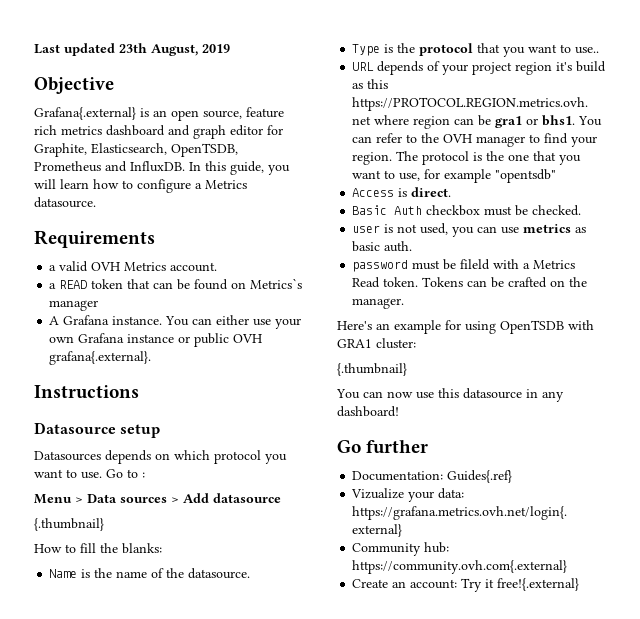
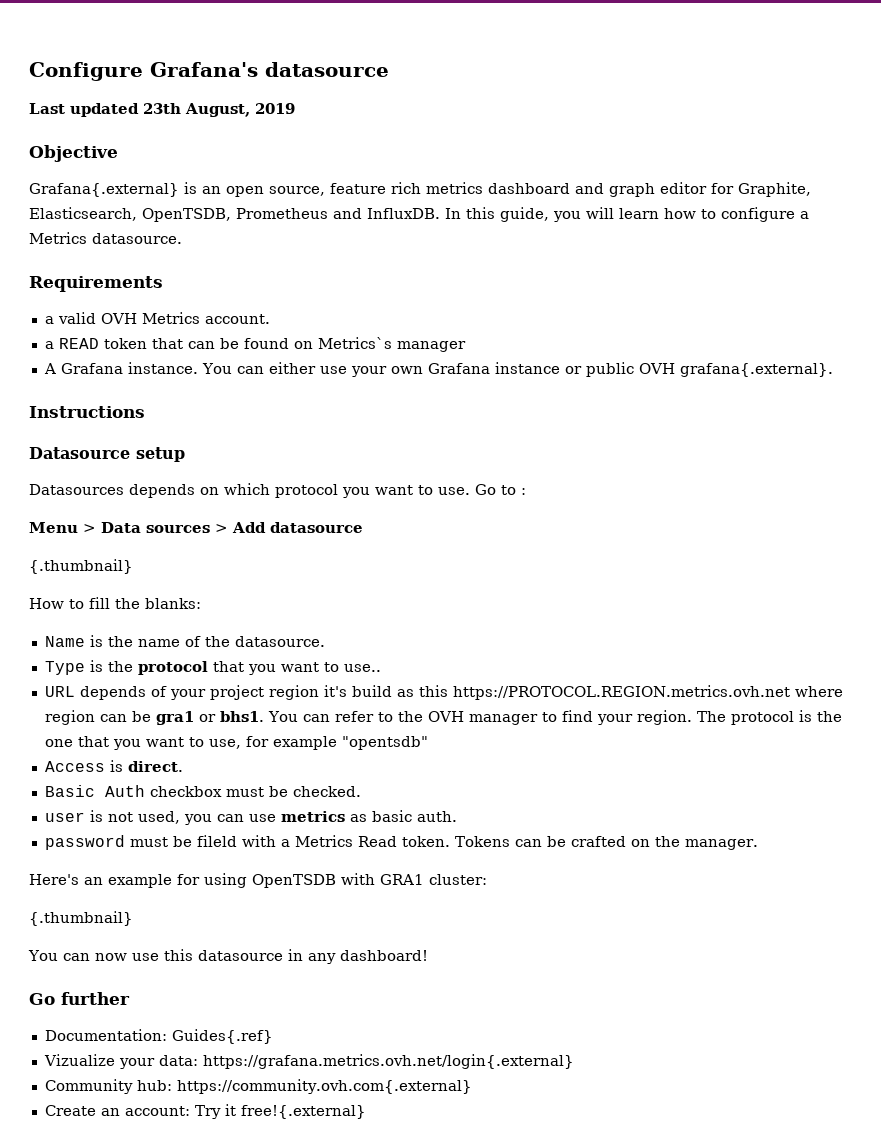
(34, 49) none -> [29,62,389,81] Configure Grafana's datasource //

